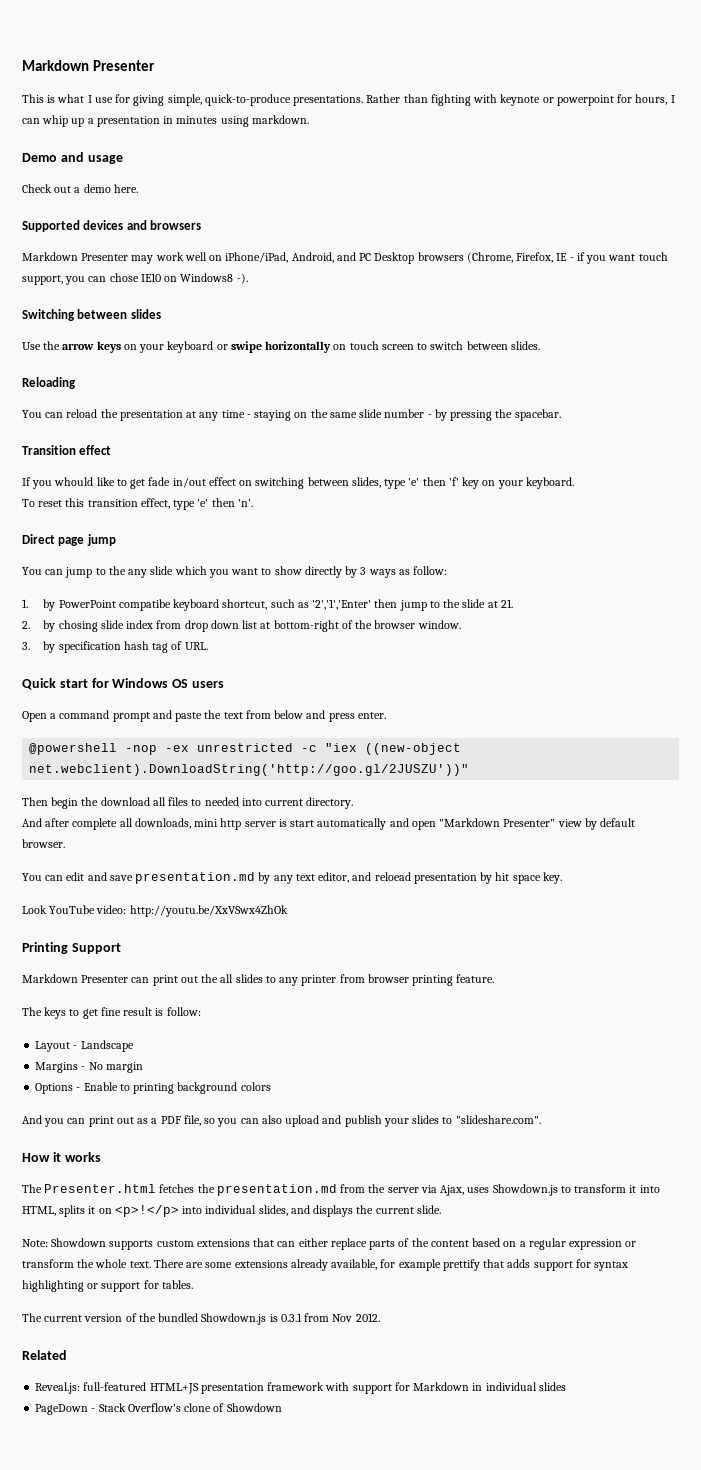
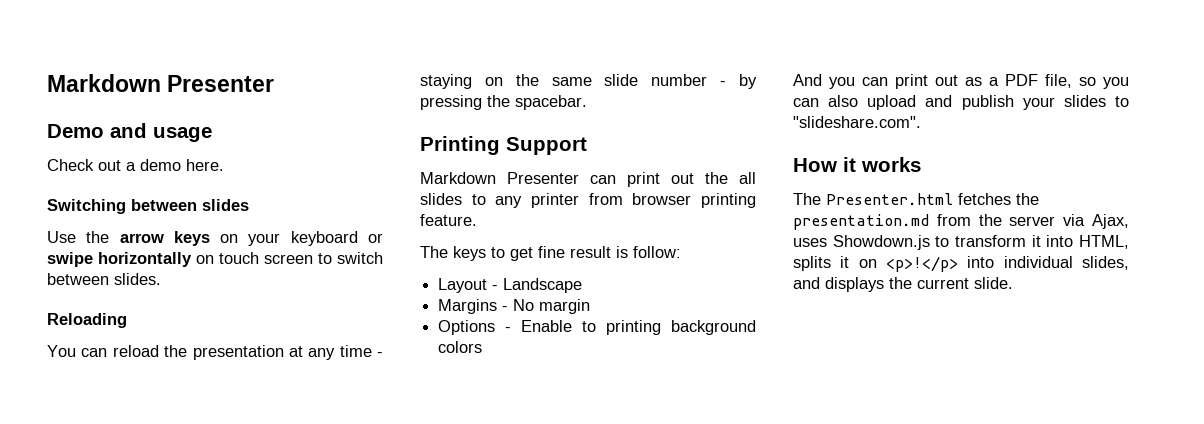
[22,60,155,71] [22,94,675,106] [22,115,309,127] Markdown Presenter // This is what I use for giving simple, quick-to-produce presentations. Rather than fighting with keynote or powerpoint for hours, I can whip up a presentation in minutes using markdown. -> [47,74,275,92] Markdown Presenter
[22,220,202,232] [22,252,668,264] [22,273,248,285] // Supported devices and browsers // Markdown Presenter may work well on iPhone/iPad, Android, and PC Desktop browsers (Chrome, Firefox, IE - if you want touch support, you can chose IE10 on Windows8 -). -> (224, 165) none
[22,445,112,455] [22,477,574,489] [22,498,253,510] [22,534,116,546] [22,566,448,578] [22,599,513,611] [22,620,461,632] [22,641,208,653] [22,678,224,690] [22,710,386,722] [29,743,462,755] [29,764,470,776] [22,797,354,809] [22,818,636,830] [22,839,65,848] [22,872,562,884] [22,905,288,917] // Transition effect // If you whould like to get fade in/out effect on switching between slides, type 'e' then 'f' key on your keyboard. // To reset this transition effect, type 'e' then 'n'. // Direct page jump // You can jump to the any slide which you want to show directly by 3 ways as follow: // 1. by PowerPoint compatibe keyboard shortcut, such as '2','1','Enter' then jump to the slide at 21. // 2. by chosing slide index from drop down list at bottom-right of the browser window. // 3. by specification hash tag of URL. // Quick start for Windows OS users // Open a command prompt and paste the text from below and press enter. // @powershell -nop -ex unrestricted -c "iex ((new-object net.webclient).DownloadString('http://goo.gl/2JUSZU'))" // Then begin the download all files to needed into current directory. // And after complete all downloads, mini http server is start automatically and open "Markdown Presenter" view by default browser. // You can edit and save presentation.md by any text editor, and reloead presentation by hit space key. // Look YouTube video: http://youtu.be/XxVSwx4ZhOk -> (587, 102) none
[22,1238,637,1250] [22,1259,629,1271] [22,1280,193,1292] [22,1313,380,1325] [22,1350,67,1360] [35,1382,566,1394] [35,1403,282,1415] // Note: Showdown supports custom extensions that can either replace parts of the content based on a regular expression or transform the whole text. There are some extensions already available, for example prettify that adds support for syntax highlighting or support for tables. // The current version of the bundled Showdown.js is 0.3.1 from Nov 2012. // Related // Reveal.js: full-featured HTML+JS presentation framework with support for Markdown in individual slides // PageDown - Stack Overflow's clone of Showdown -> (1013, 283) none

